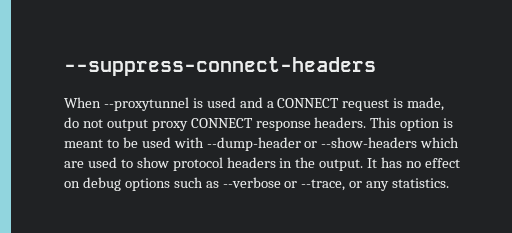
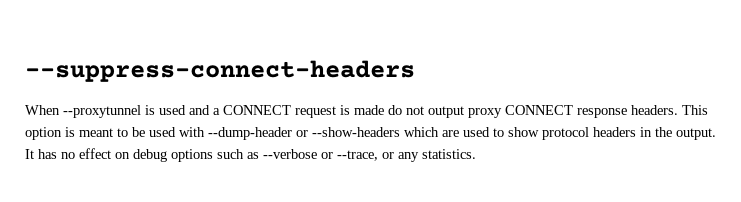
[407,97,445,111] made, -> [354,105,384,115] made

